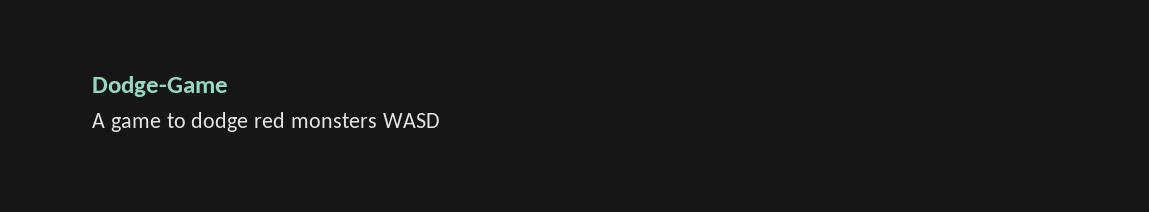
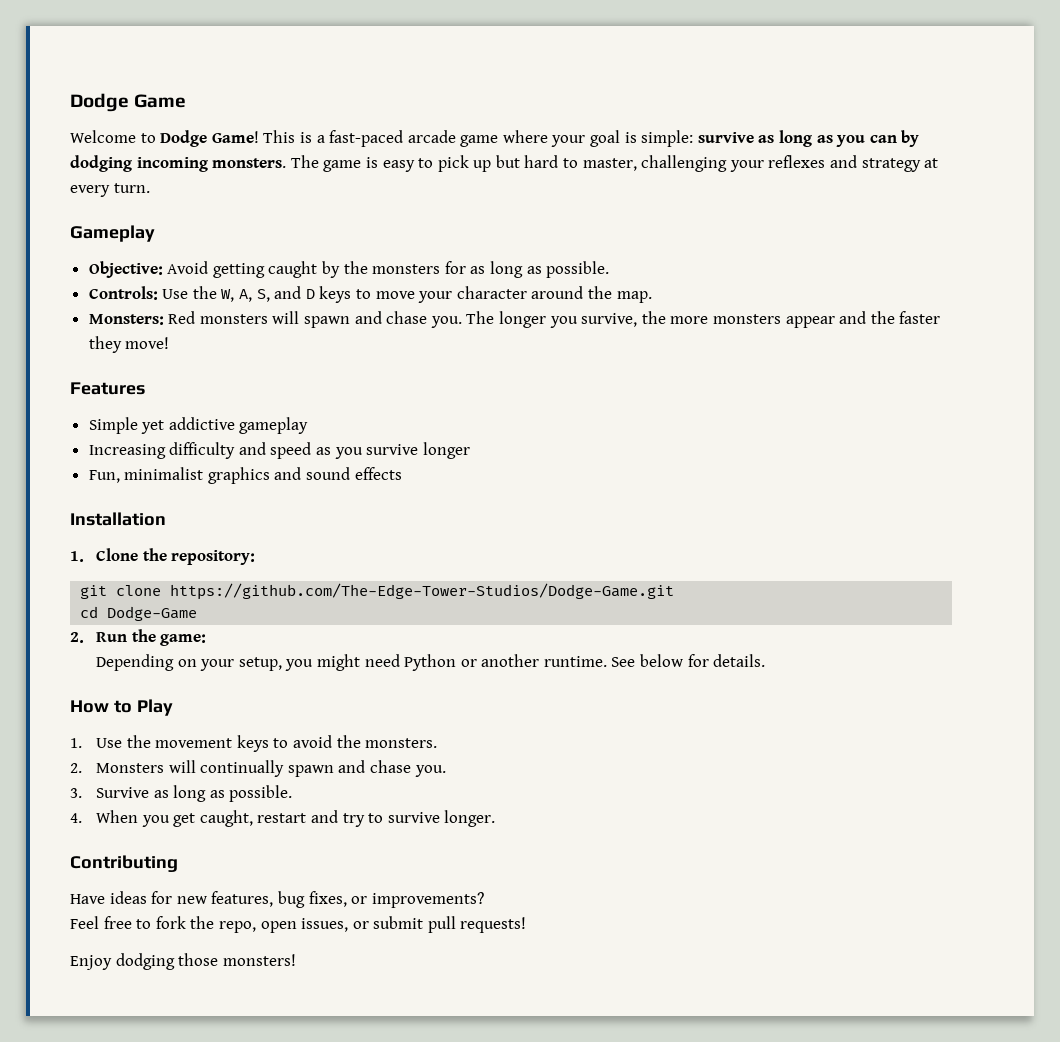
[92,76,228,97] [92,112,440,132] Dodge-Game // A game to dodge red monsters WASD -> [70,93,187,112] [70,130,920,147] [70,155,939,172] [70,183,150,197] [70,225,155,242] [88,261,610,278] [88,286,652,303] [88,311,941,328] [88,336,170,353] [70,382,145,395] [88,417,309,434] [88,442,470,459] [88,467,402,484] [70,512,166,526] [70,548,256,565] [80,583,675,600] [80,606,198,621] [70,629,207,646] [95,654,766,671] [70,699,173,716] [70,735,438,752] [70,760,446,777] [70,785,293,802] [70,810,496,827] [70,855,178,872] [70,891,484,908] [70,916,527,933] [70,953,296,970] Dodge Game // Welcome to Dodge Game! This is a fast-paced arcade game where your goal is simple: survive as long as you can by dodging incoming monsters. The game is easy to pick up but hard to master, challenging your reflexes and strategy at every turn. // Gameplay // Objective: Avoid getting caught by the monsters for as long as possible. // Controls: Use the W, A, S, and D keys to move your character around the map. // Monsters: Red monsters will spawn and chase you. The longer you survive, the more monsters appear and the faster they move! // Features // Simple yet addictive gameplay // Increasing difficulty and speed as you survive longer // Fun, minimalist graphics and sound effects // Installation // 1. Clone the repository: // git clone https://github.com/The-Edge-Tower-Studios/Dodge-Game.git // cd Dodge-Game // 2. Run the game: // Depending on your setup, you might need Python or another runtime. See below for details. // How to Play // 1. Use the movement keys to avoid the monsters. // 2. Monsters will continually spawn and chase you. // 3. Survive as long as possible. // 4. When you get caught, restart and try to survive longer. // Contributing // Have ideas for new features, bug fixes, or improvements? // Feel free to fork the repo, open issues, or submit pull requests! // Enjoy dodging those monsters!

